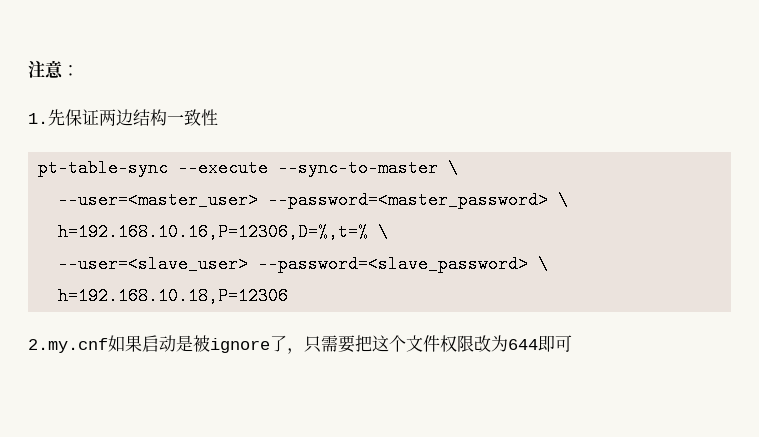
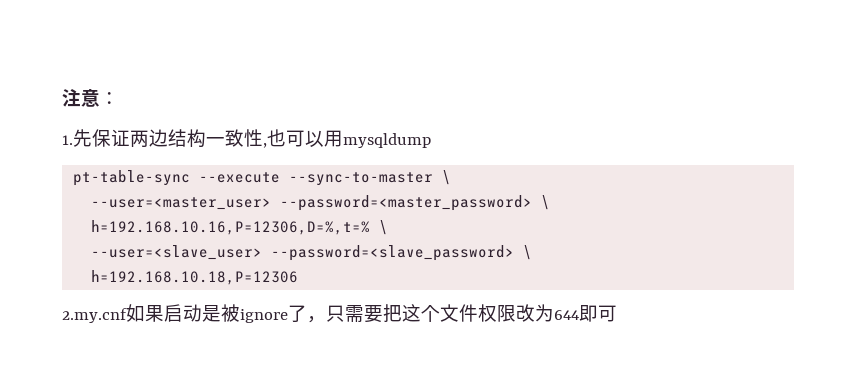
(218, 117) none -> [263,129,431,148] ,也可以用mysqldump

